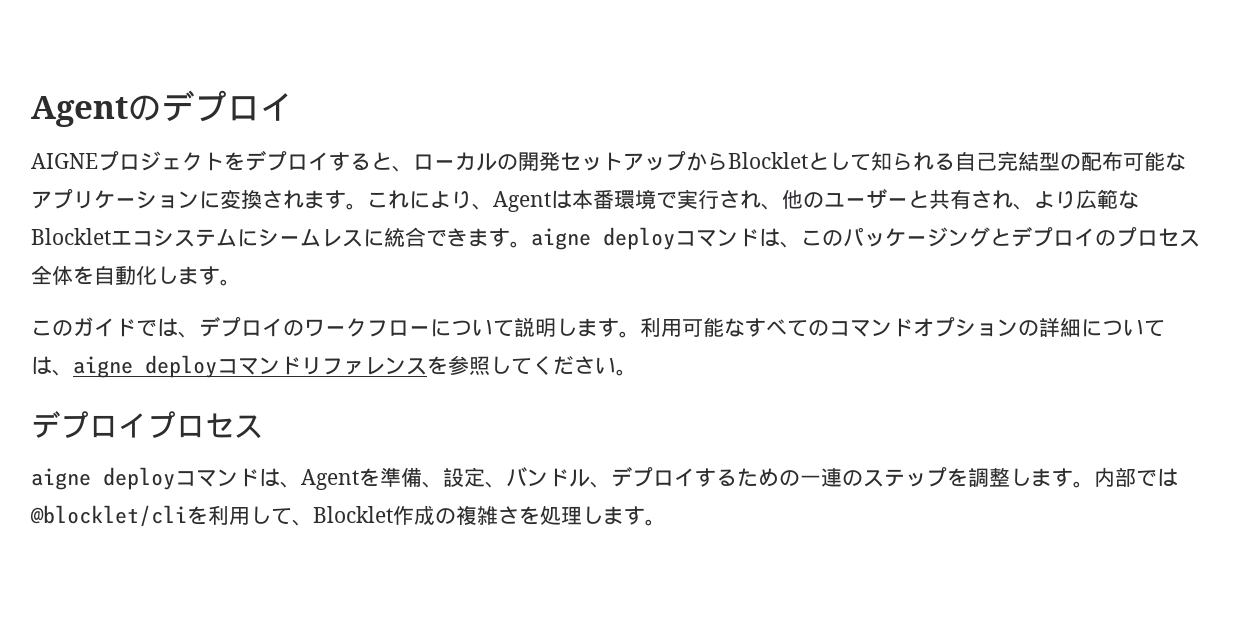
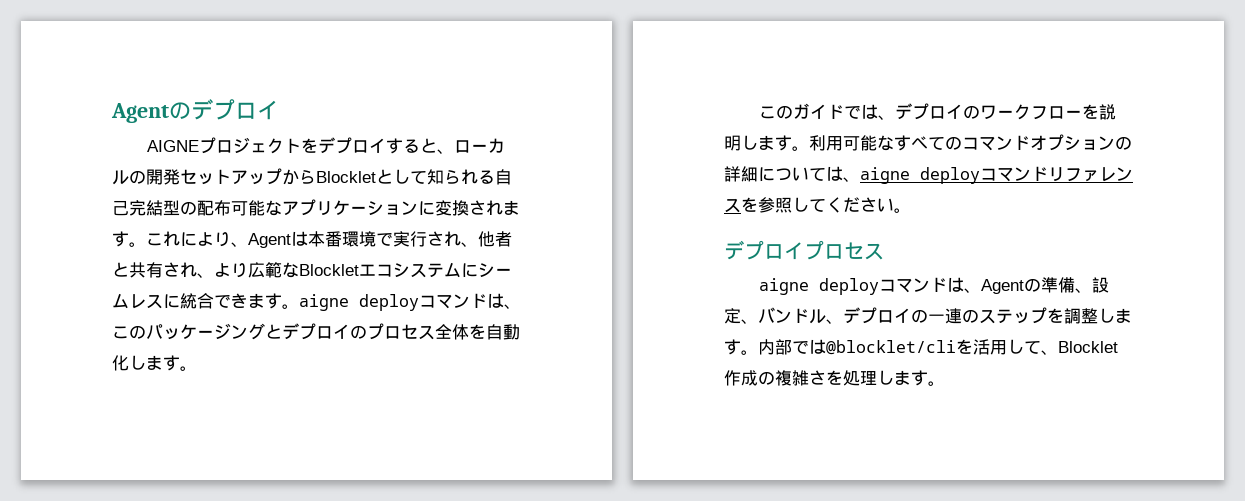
[803,189,908,209] のユーザー -> [495,231,512,247] 者
[430,319,514,337] について -> [1082,104,1100,119] を
[359,468,380,487] を -> [1024,278,1042,292] の
[695,468,779,487] するため -> (911, 315) none
[208,505,229,525] 利 -> [973,339,990,355] 活

